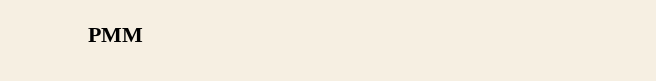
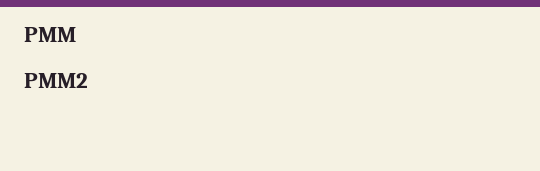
(143, 35) none -> [24,73,88,88] // PMM2

